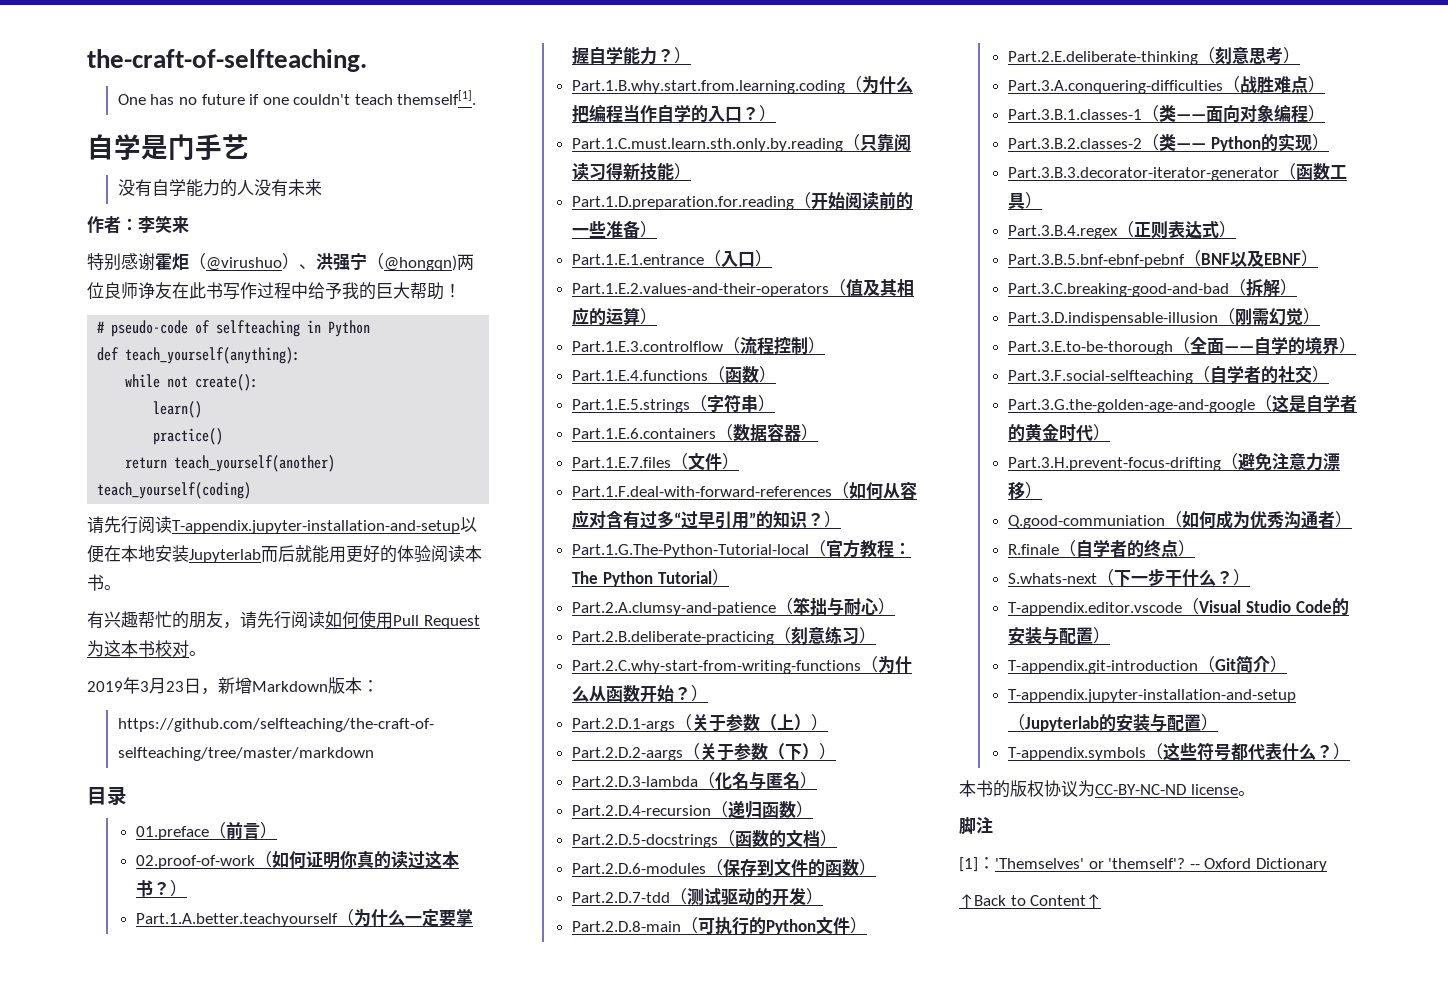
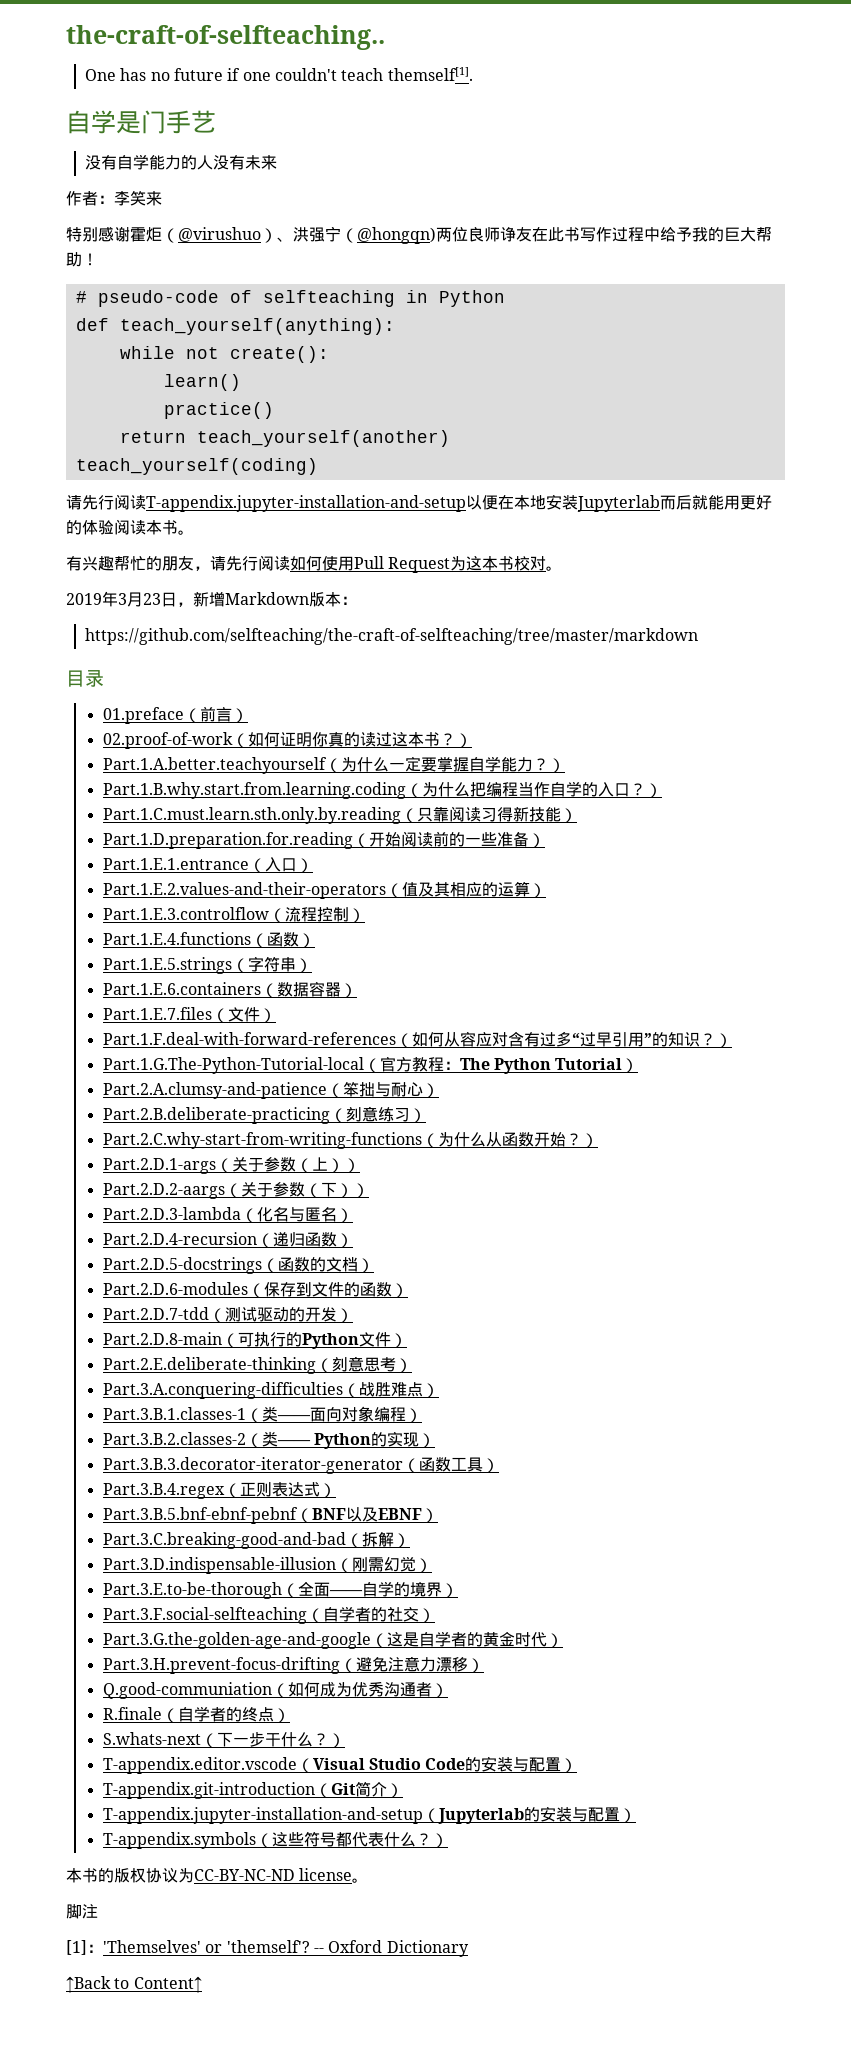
[87,49,367,72] the-craft-of-selfteaching. -> [66,25,385,50] the-craft-of-selfteaching..

